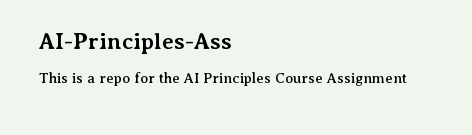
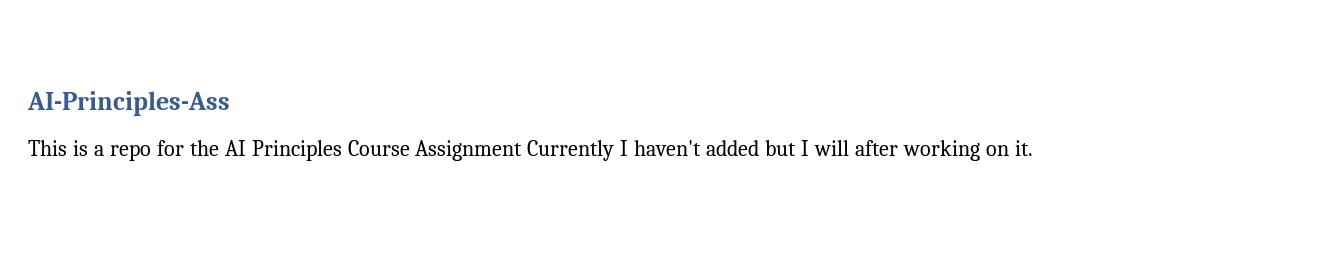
(407, 79) none -> [527,140,1033,161] Currently I haven't added but I will after working on it.

